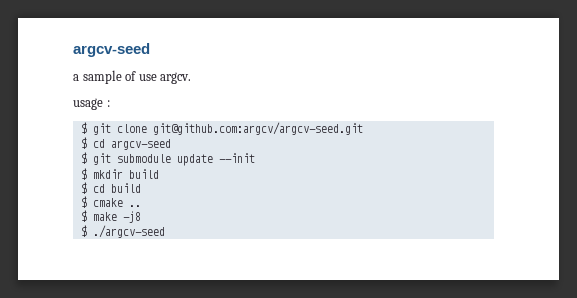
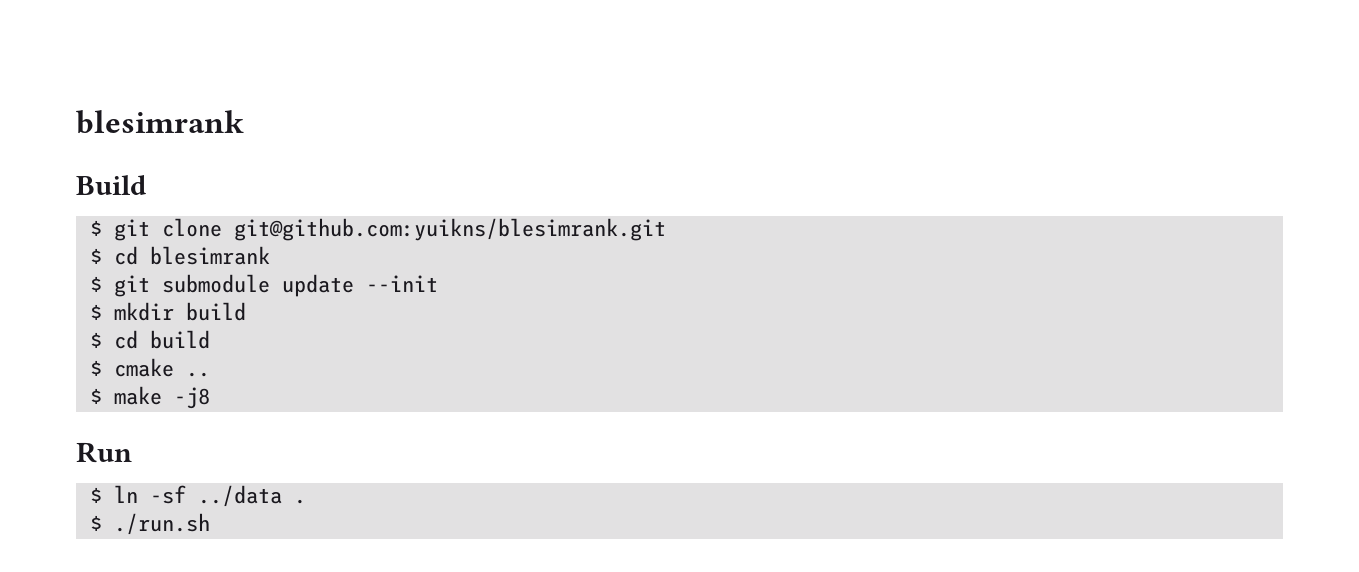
[73,43,150,57] [73,70,192,84] [73,98,110,110] argcv-seed // a sample of use argcv. // usage : -> [76,110,244,134] [76,175,146,195] blesimrank // Build
[152,122,363,135] [80,137,171,150] git@github.com:argcv/argcv-seed.git // $ cd argcv-seed -> [233,218,666,241] [89,246,270,265] git@github.com:yuikns/blesimrank.git // $ cd blesimrank
[80,225,165,238] // $ ./argcv-seed -> [76,442,132,463] [89,485,306,507] [89,513,210,535] // Run // $ ln -sf ../data . // $ ./run.sh

